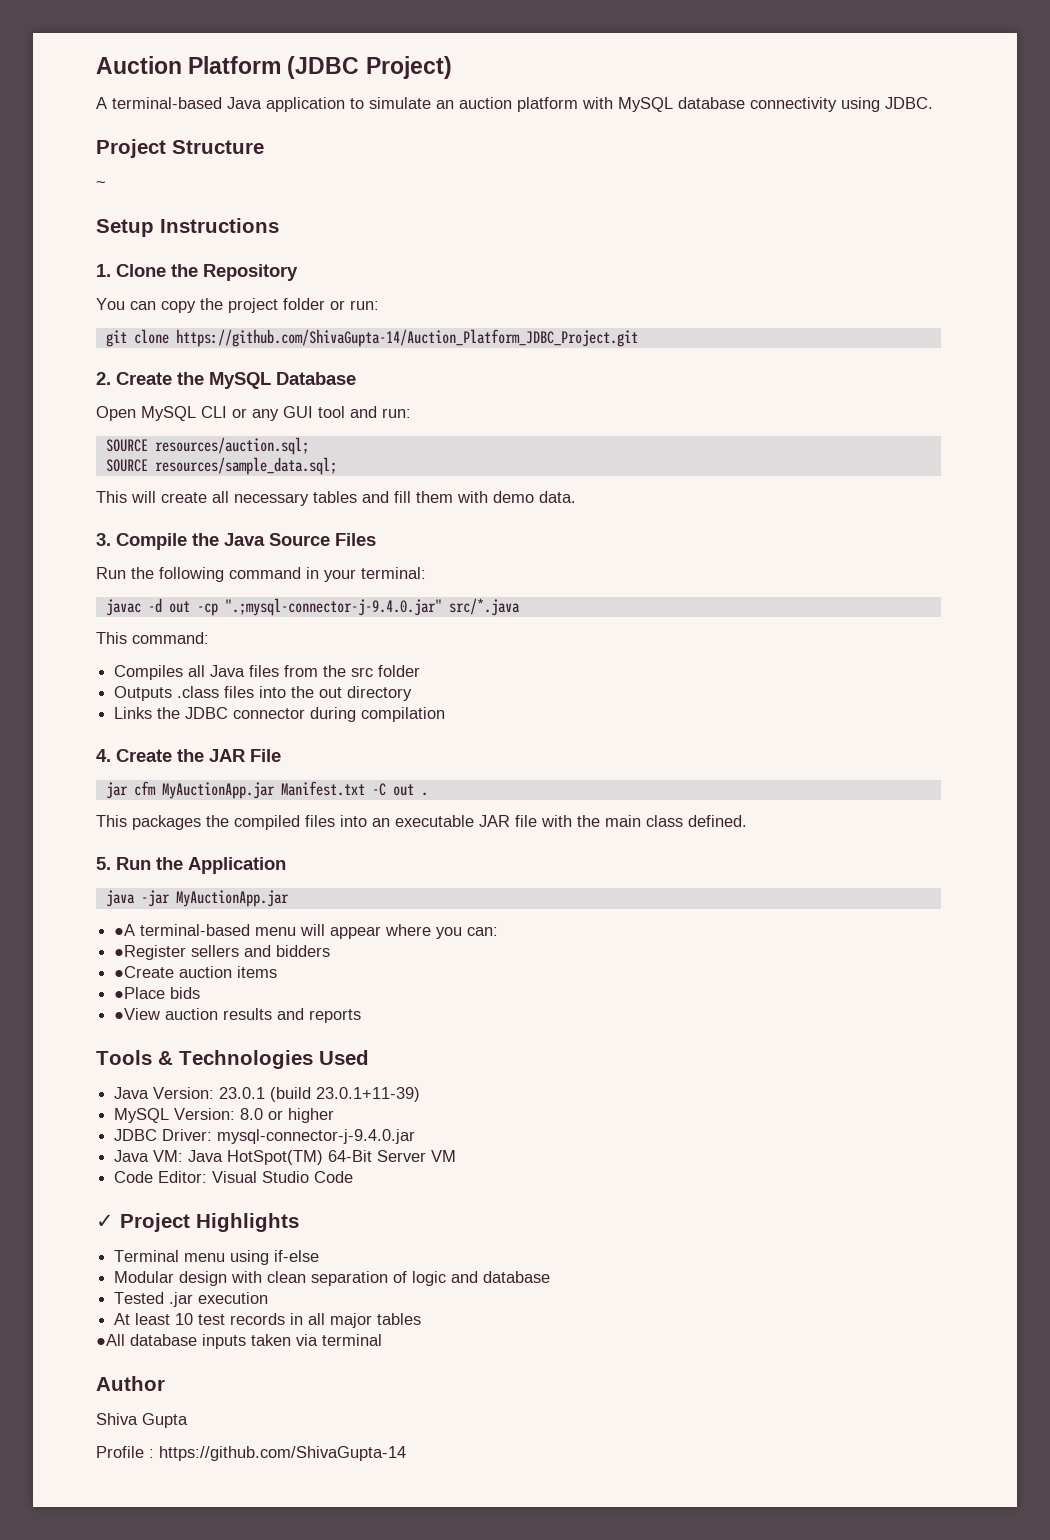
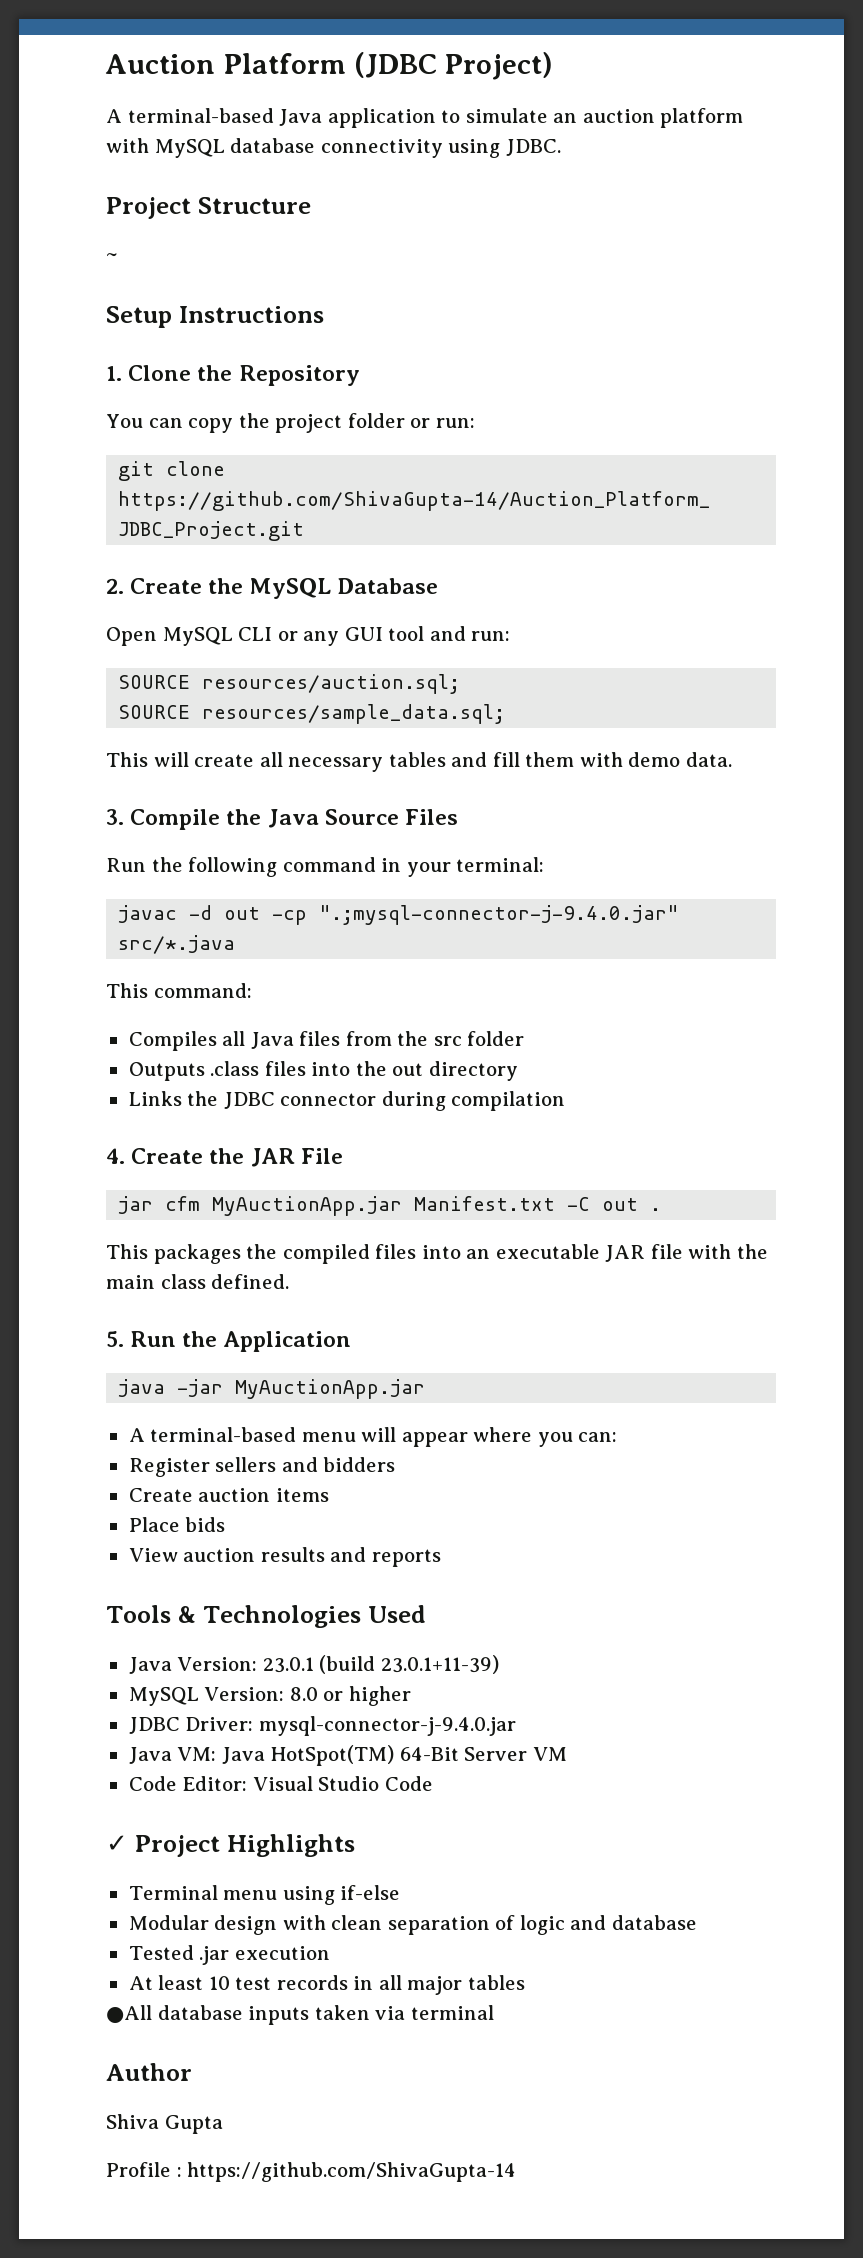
[114,924,136,936] ●A -> [128,1428,145,1442] A
[114,945,187,960] ●Register -> [128,1458,210,1477] Register
[114,966,175,978] ●Create -> [128,1488,193,1502] Create
[114,987,166,999] ●Place -> [128,1517,180,1532] Place
[114,1008,161,1020] ●View -> [128,1548,178,1562] View

